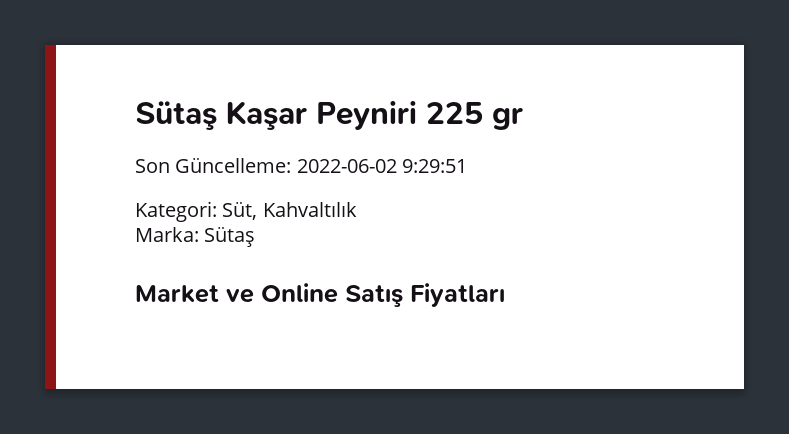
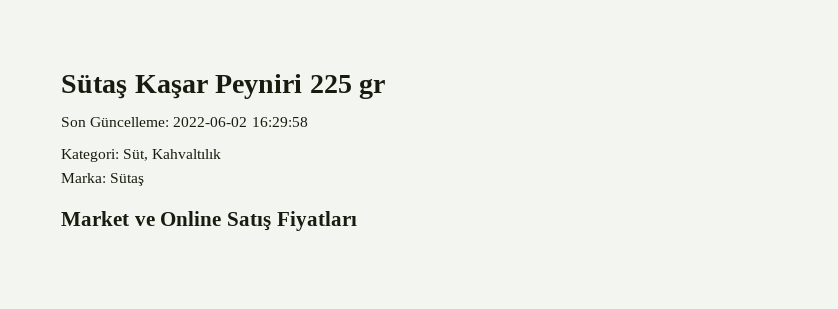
[401,159,467,173] 9:29:51 -> [251,117,308,127] 16:29:58

